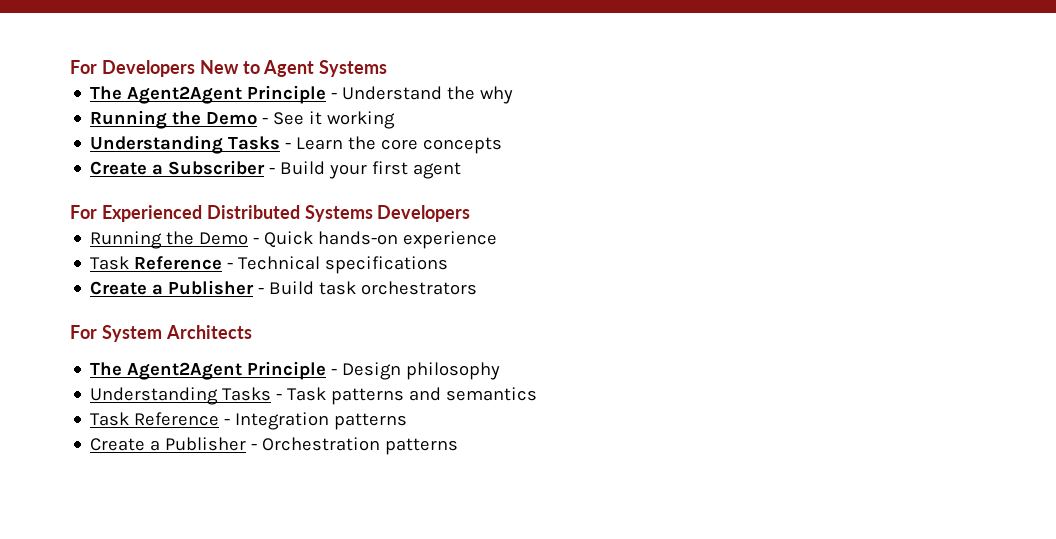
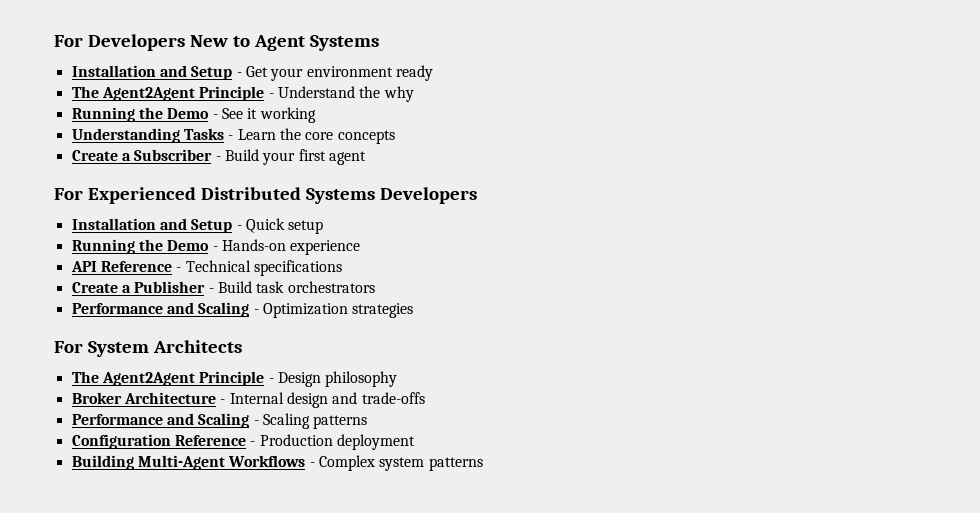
(388, 68) none -> [71,65,433,81] // Installation and Setup - Get your environment ready
[90,231,399,249] // Running the Demo - Quick hands-on -> [71,218,324,234] [71,239,286,254] // Installation and Setup - Quick setup // Running the Demo - Hands-on
[90,256,130,270] Task -> [70,261,97,272] API
(478, 288) none -> [71,302,414,318] // Performance and Scaling - Optimization strategies
[90,387,538,405] [90,412,408,430] [90,437,381,451] Understanding Tasks - Task patterns and semantics // Task Reference - Integration patterns // Create a Publisher - Orchestration -> [71,392,425,408] [71,413,368,429] [71,434,415,450] [71,455,425,471] Broker Architecture - Internal design and trade-offs // Performance and Scaling - Scaling patterns // Configuration Reference - Production deployment // Building Multi-Agent Workflows - Complex system

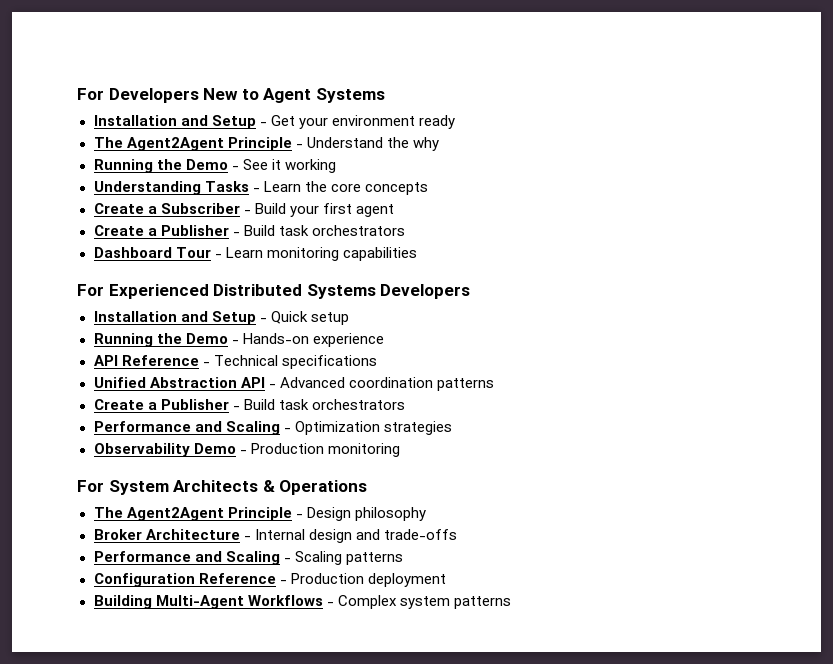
(366, 158) none -> [93,225,405,236] [93,247,417,261] // Create a Publisher - Build task orchestrators // Dashboard Tour - Learn monitoring capabilities
(342, 268) none -> [93,377,494,391] // Unified Abstraction API - Advanced coordination patterns
(414, 310) none -> [93,443,400,457] // Observability Demo - Production monitoring
(242, 346) none -> [262,480,368,495] & Operations

